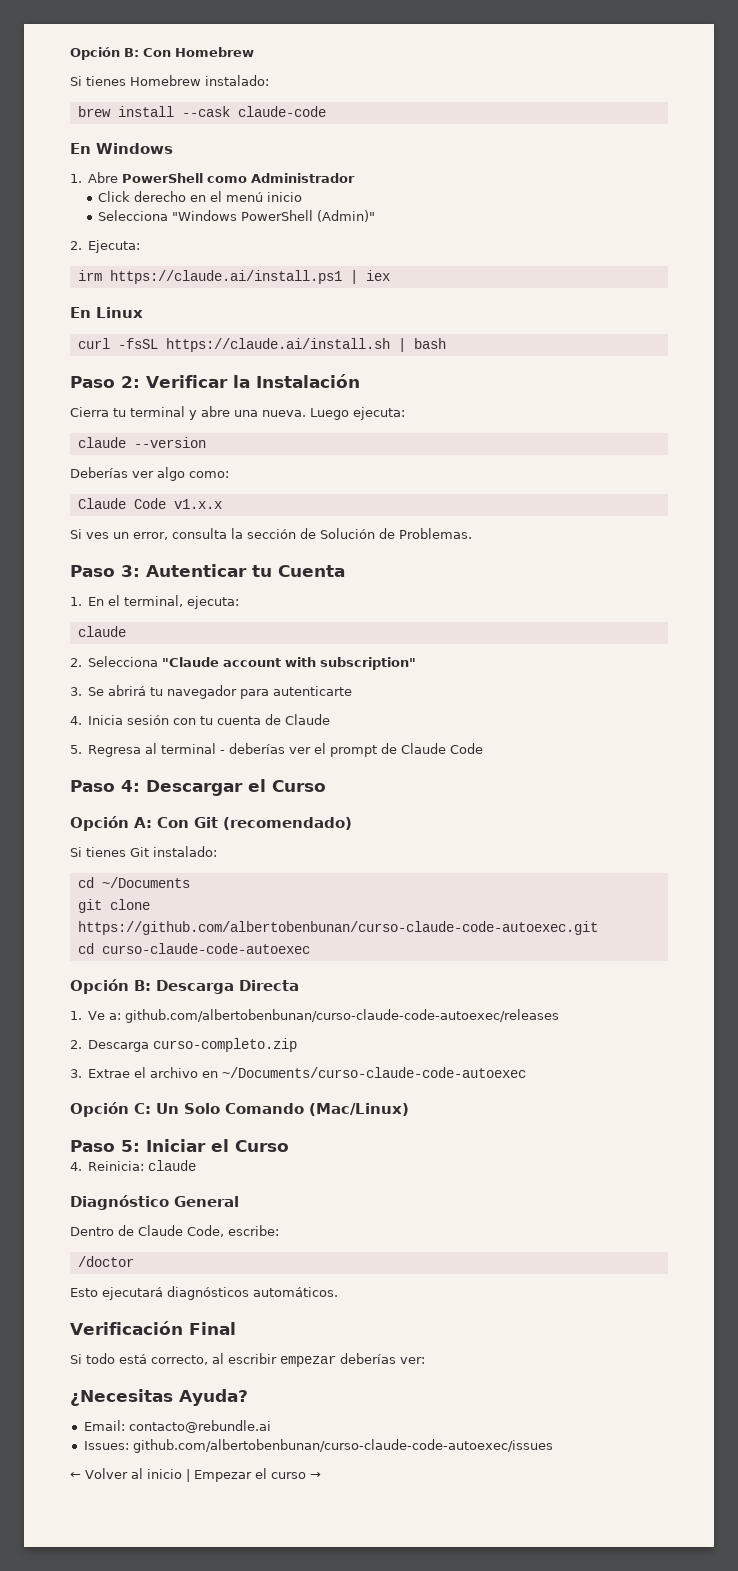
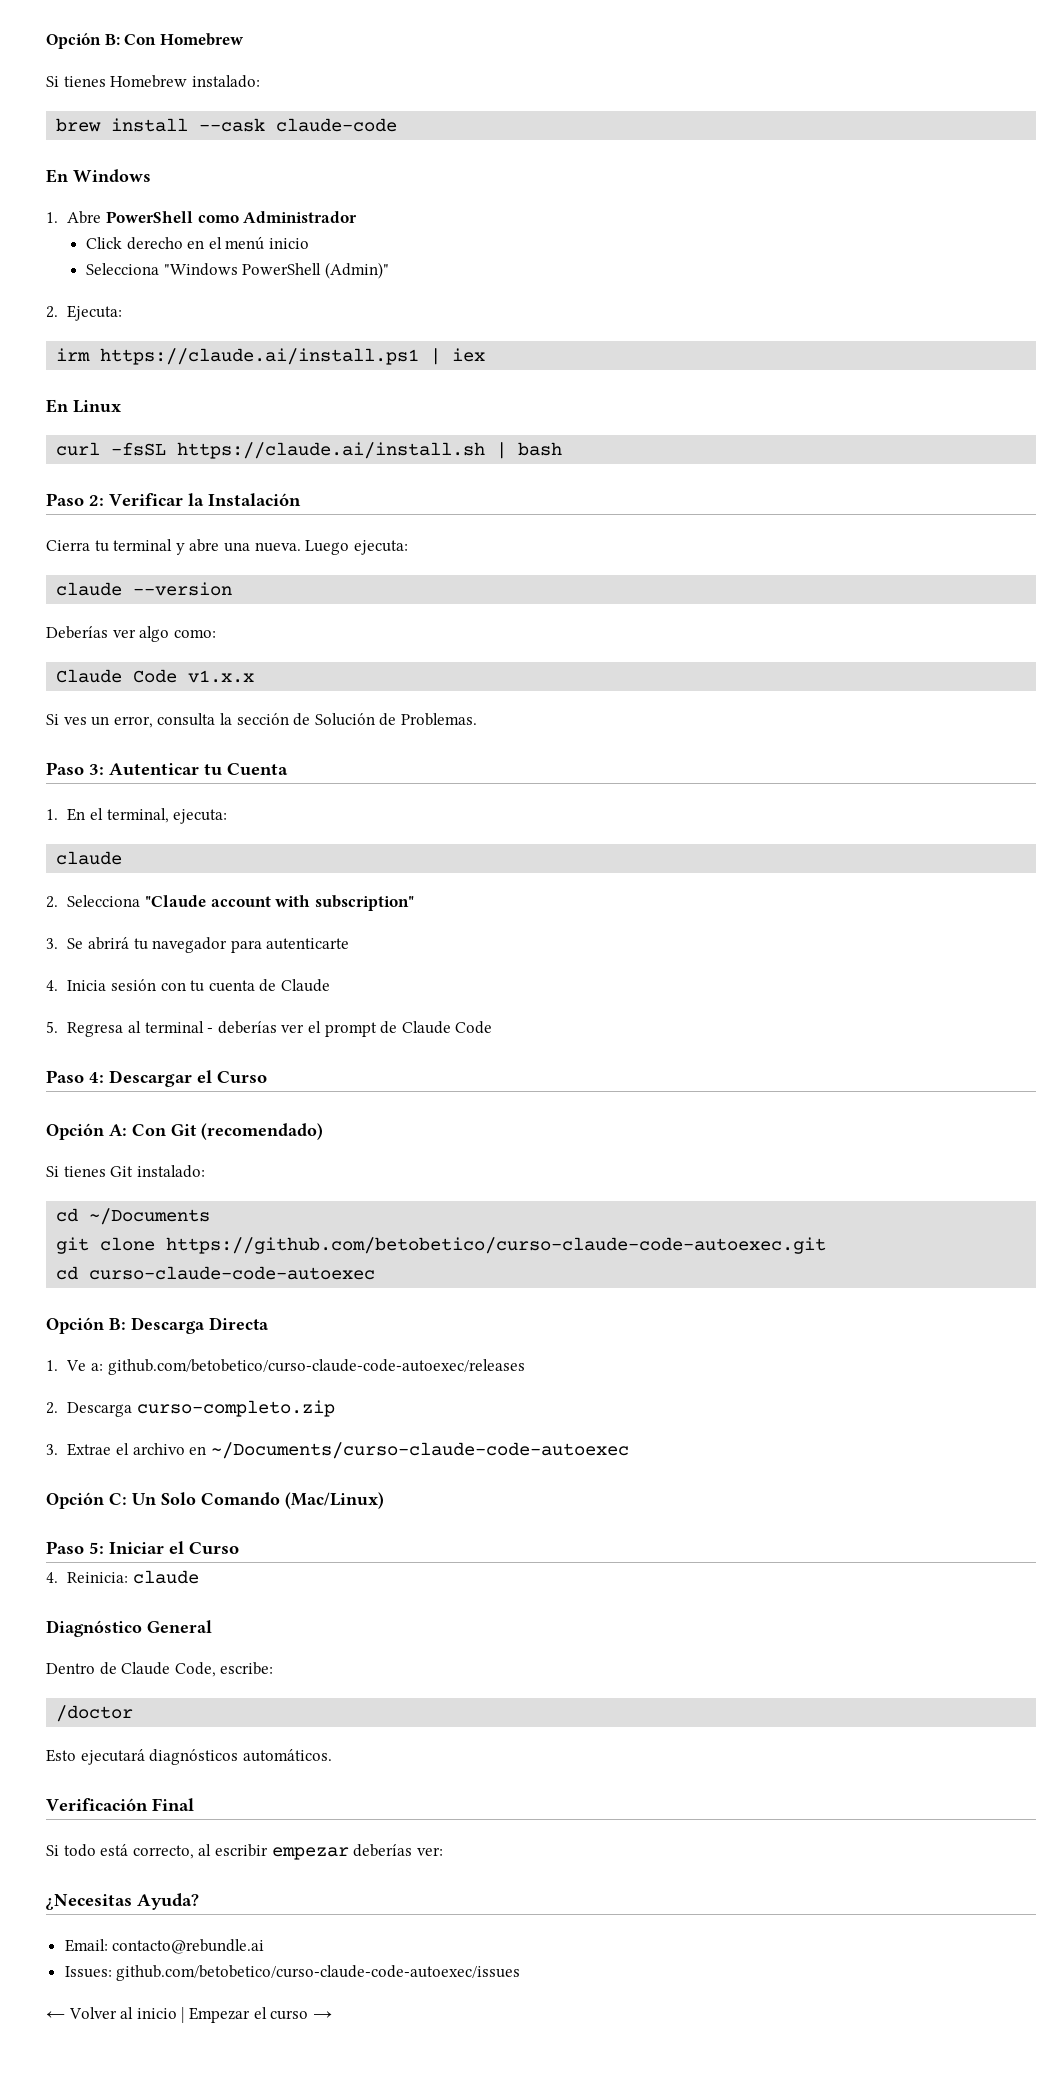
[77,921,598,935] https://github.com/albertobenbunan/curso-claude-code-autoexec.git -> [166,1237,827,1254] https://github.com/betobetico/curso-claude-code-autoexec.git
[125,1009,560,1023] github.com/albertobenbunan/curso-claude-code-autoexec/releases -> [107,1359,525,1375] github.com/betobetico/curso-claude-code-autoexec/releases
[132,1439,553,1453] github.com/albertobenbunan/curso-claude-code-autoexec/issues -> [116,1965,521,1981] github.com/betobetico/curso-claude-code-autoexec/issues

